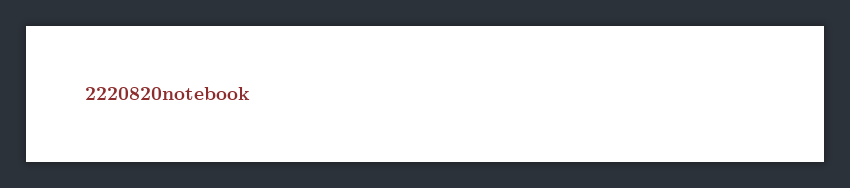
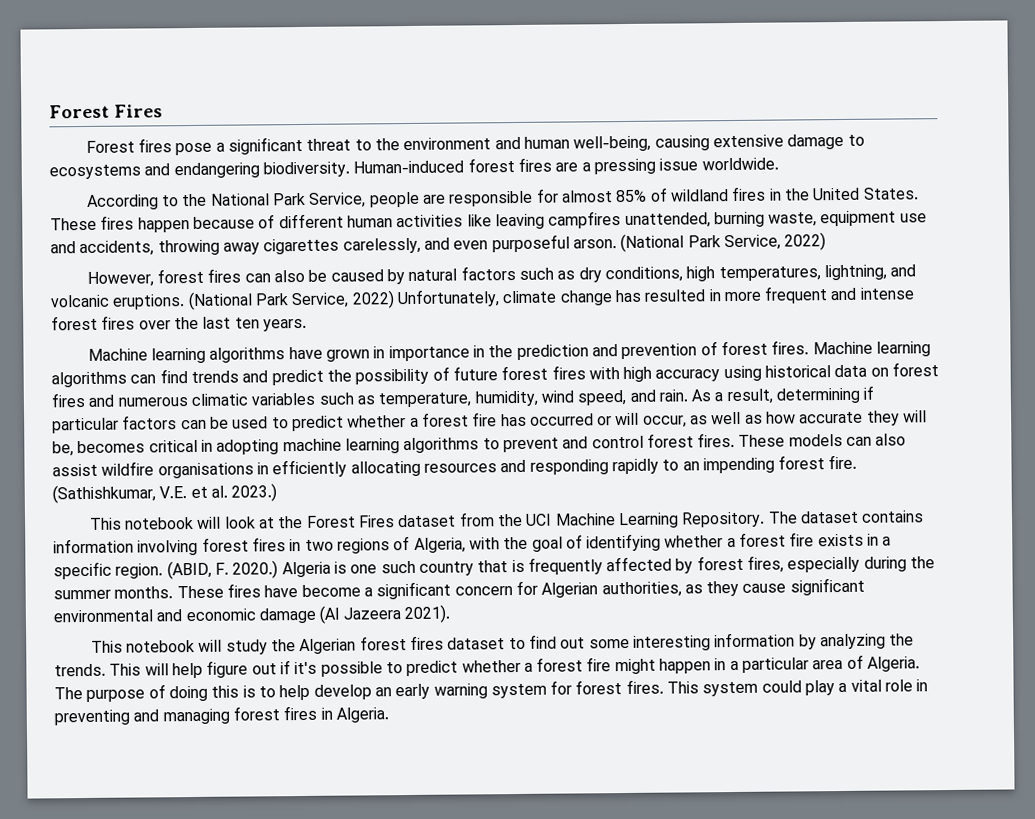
[85,87,250,100] 2220820notebook -> [49,104,164,119] [85,133,865,156] [49,157,779,180] [85,186,919,210] [50,210,927,233] [50,232,827,257] [86,264,917,287] [50,286,914,311] [51,315,307,332] [87,340,931,364] [51,362,940,388] [51,385,875,408] [52,410,928,434] [52,432,907,457] [52,454,858,479] [52,483,278,504] [88,510,925,530] [53,532,892,556] [53,555,936,580] [53,577,865,600] [53,604,450,624] [90,632,915,655] [54,654,921,679] [54,679,929,702] [54,705,389,726] Forest Fires // Forest fires pose a significant threat to the environment and human well-being, causing extensive damage to ecosystems and endangering biodiversity. Human-induced forest fires are a pressing issue worldwide. // According to the National Park Service, people are responsible for almost 85% of wildland fires in the United States. These fires happen because of different human activities like leaving campfires unattended, burning waste, equipment use and accidents, throwing away cigarettes carelessly, and even purposeful arson. (National Park Service, 2022) // However, forest fires can also be caused by natural factors such as dry conditions, high temperatures, lightning, and volcanic eruptions. (National Park Service, 2022) Unfortunately, climate change has resulted in more frequent and intense forest fires over the last ten years. // Machine learning algorithms have grown in importance in the prediction and prevention of forest fires. Machine learning algorithms can find trends and predict the possibility of future forest fires with high accuracy using historical data on forest fires and numerous climatic variables such as temperature, humidity, wind speed, and rain. As a result, determining if particular factors can be used to predict whether a forest fire has occurred or will occur, as well as how accurate they will be, becomes critical in adopting machine learning algorithms to prevent and control forest fires. These models can also assist wildfire organisations in efficiently allocating resources and responding rapidly to an impending forest fire. (Sathishkumar, V.E. et al. 2023.) // This notebook will look at the Forest Fires dataset from the UCI Machine Learning Repository. The dataset contains information involving forest fires in two regions of Algeria, with the goal of identifying whether a forest fire exists in a specific region. (ABID, F. 2020.) Algeria is one such country that is frequently affected by forest fires, especially during the summer months. These fires have become a significant concern for Algerian authorities, as they cause significant environmental and economic damage (Al Jazeera 2021). // This notebook will study the Algerian forest fires dataset to find out some interesting information by analyzing the trends. This will help figure out if it's possible to predict whether a forest fire might happen in a particular area of Algeria. The purpose of doing this is to help develop an early warning system for forest fires. This system could play a vital role in preventing and managing forest fires in Algeria.

